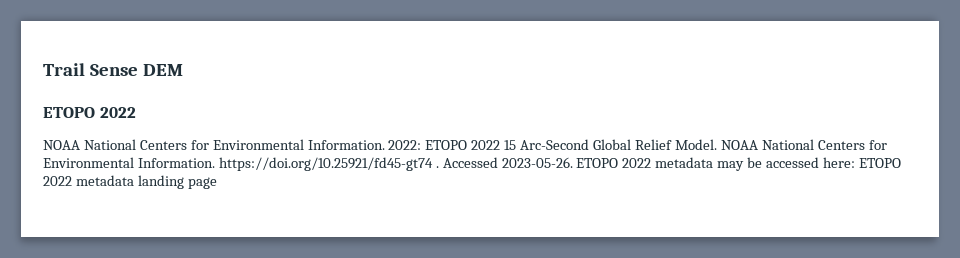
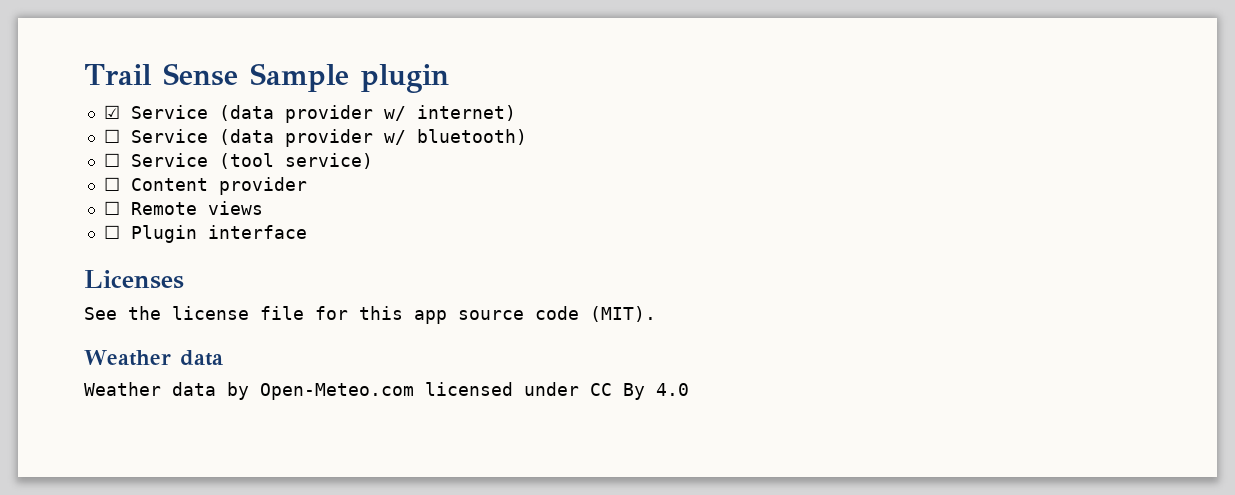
[142,64,183,76] [43,107,136,118] [43,139,887,150] [43,157,901,171] [43,175,217,189] DEM // ETOPO 2022 // NOAA National Centers for Environmental Information. 2022: ETOPO 2022 15 Arc-Second Global Relief Model. NOAA National Centers for Environmental Information. https://doi.org/10.25921/fd45-gt74 . Accessed 2023-05-26. ETOPO 2022 metadata may be accessed here: ETOPO 2022 metadata landing page -> [249,63,449,93] [103,105,516,123] [103,129,527,147] [103,153,373,169] [103,177,307,195] [103,201,263,215] [103,225,307,243] [84,270,184,289] [84,306,656,324] [84,350,223,366] [84,382,689,400] Sample plugin // ☑ Service (data provider w/ internet) // ☐ Service (data provider w/ bluetooth) // ☐ Service (tool service) // ☐ Content provider // ☐ Remote views // ☐ Plugin interface // Licenses // See the license file for this app source code (MIT). // Weather data // Weather data by Open-Meteo.com licensed under CC By 4.0

